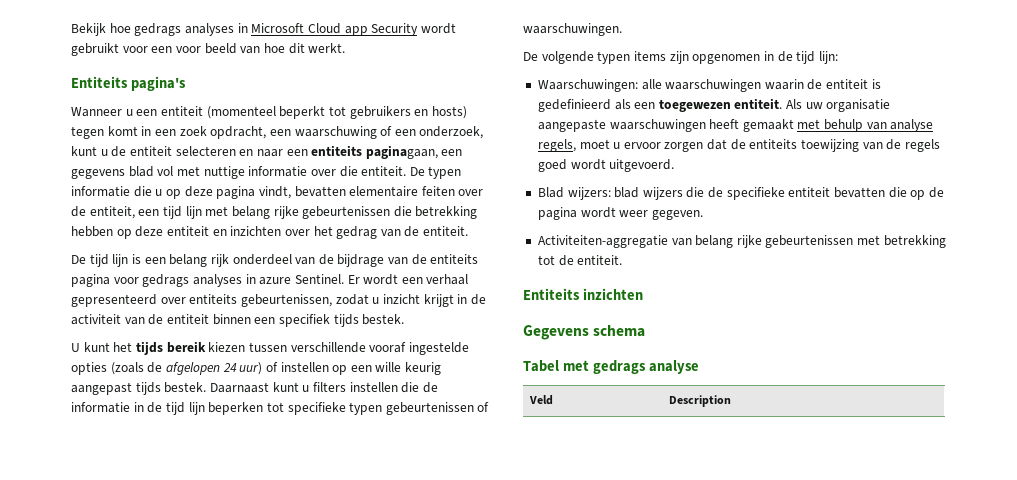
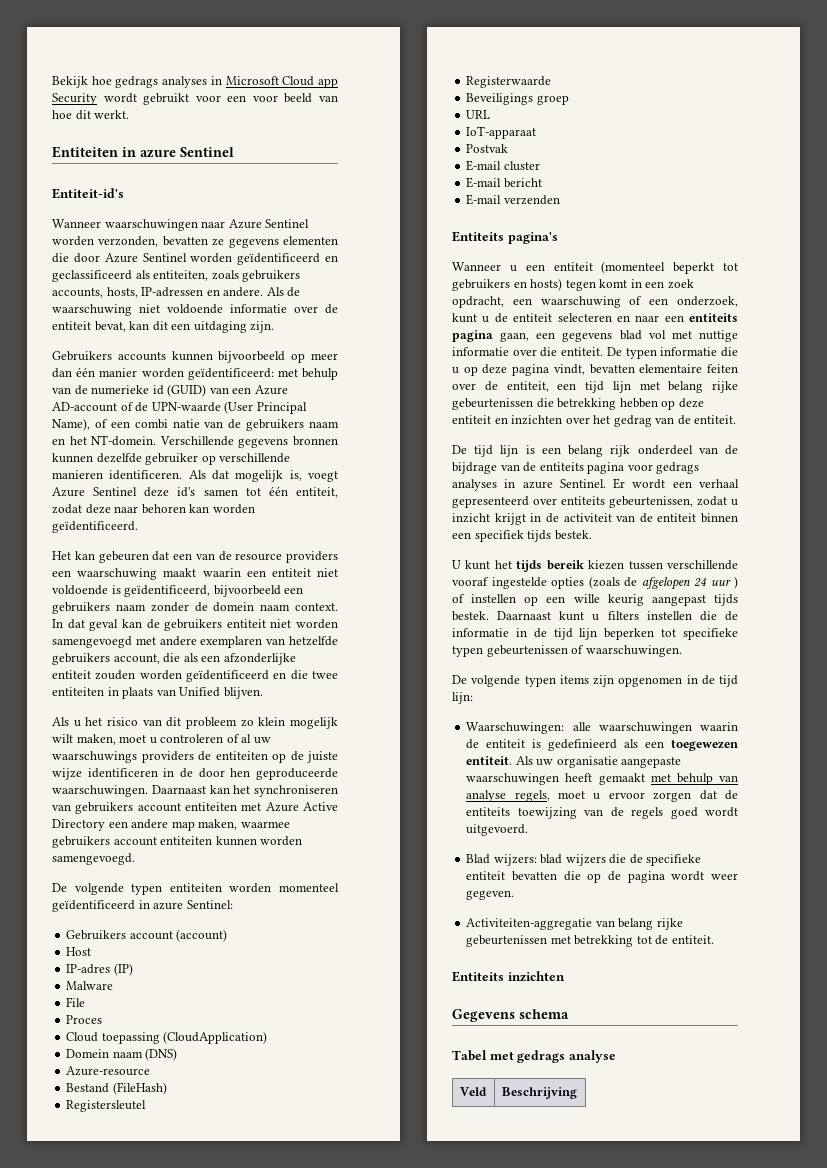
(346, 48) none -> [52,146,234,158] [52,188,124,199] [52,219,310,231] [52,236,338,248] [52,253,338,265] [52,270,301,282] [52,287,301,298] [52,304,338,316] [52,321,275,333] [52,351,338,363] [52,367,338,380] [52,384,288,397] [52,401,307,414] [52,418,339,431] [52,435,338,448] [52,453,291,465] [52,470,339,482] [52,486,338,498] [52,504,255,514] [52,521,138,533] [52,551,338,563] [52,568,338,580] [52,585,304,597] [52,602,339,614] [52,619,338,631] [52,636,338,648] [52,653,296,665] [52,670,339,682] [52,687,263,699] [52,717,338,729] [52,734,271,745] [52,751,338,763] [52,768,338,780] [52,785,338,797] [52,802,338,814] [52,819,290,831] [52,836,303,848] [52,853,135,865] [52,883,339,895] [52,900,233,912] [66,929,228,942] [66,947,92,956] [66,963,133,976] [66,981,114,990] [66,997,86,1007] [66,1015,103,1024] [66,1031,268,1044] [66,1048,178,1061] [66,1066,151,1076] [66,1082,167,1095] [66,1100,147,1112] [466,76,552,88] [466,93,569,105] [466,110,491,119] [466,126,537,139] [466,144,509,153] [466,160,540,171] [466,177,542,188] [466,194,560,205] // Entiteiten in azure Sentinel // Entiteit-id's // Wanneer waarschuwingen naar Azure Sentinel worden verzonden, bevatten ze gegevens elementen die door Azure Sentinel worden geïdentificeerd en geclassificeerd als entiteiten, zoals gebruikers accounts, hosts, IP-adressen en andere. Als de waarschuwing niet voldoende informatie over de entiteit bevat, kan dit een uitdaging zijn. // Gebruikers accounts kunnen bijvoorbeeld op meer dan één manier worden geïdentificeerd: met behulp van de numerieke id (GUID) van een Azure AD-account of de UPN-waarde (User Principal Name), of een combi natie van de gebruikers naam en het NT-domein. Verschillende gegevens bronnen kunnen dezelfde gebruiker op verschillende manieren identificeren. Als dat mogelijk is, voegt Azure Sentinel deze id's samen tot één entiteit, zodat deze naar behoren kan worden geïdentificeerd. // Het kan gebeuren dat een van de resource providers een waarschuwing maakt waarin een entiteit niet voldoende is geïdentificeerd, bijvoorbeeld een gebruikers naam zonder de domein naam context. In dat geval kan de gebruikers entiteit niet worden samengevoegd met andere exemplaren van hetzelfde gebruikers account, die als een afzonderlijke entiteit zouden worden geïdentificeerd en die twee entiteiten in plaats van Unified blijven. // Als u het risico van dit probleem zo klein mogelijk wilt maken, moet u controleren of al uw waarschuwings providers de entiteiten op de juiste wijze identificeren in de door hen geproduceerde waarschuwingen. Daarnaast kan het synchroniseren van gebruikers account entiteiten met Azure Active Directory een andere map maken, waarmee gebruikers account entiteiten kunnen worden samengevoegd. // De volgende typen entiteiten worden momenteel geïdentificeerd in azure Sentinel: // Gebruikers account (account) // Host // IP-adres (IP) // Malware // File // Proces // Cloud toepassing (CloudApplication) // Domein naam (DNS) // Azure-resource // Bestand (FileHash) // Registersleutel // Registerwaarde // Beveiligings groep // URL // IoT-apparaat // Postvak // E-mail cluster // E-mail bericht // E-mail verzenden
[365,145,438,159] paginagaan, -> [452,330,530,342] pagina gaan,
[239,362,263,375] uur) -> [710,576,738,589] uur )
[668,395,731,407] Description -> [501,1087,577,1099] Beschrijving

